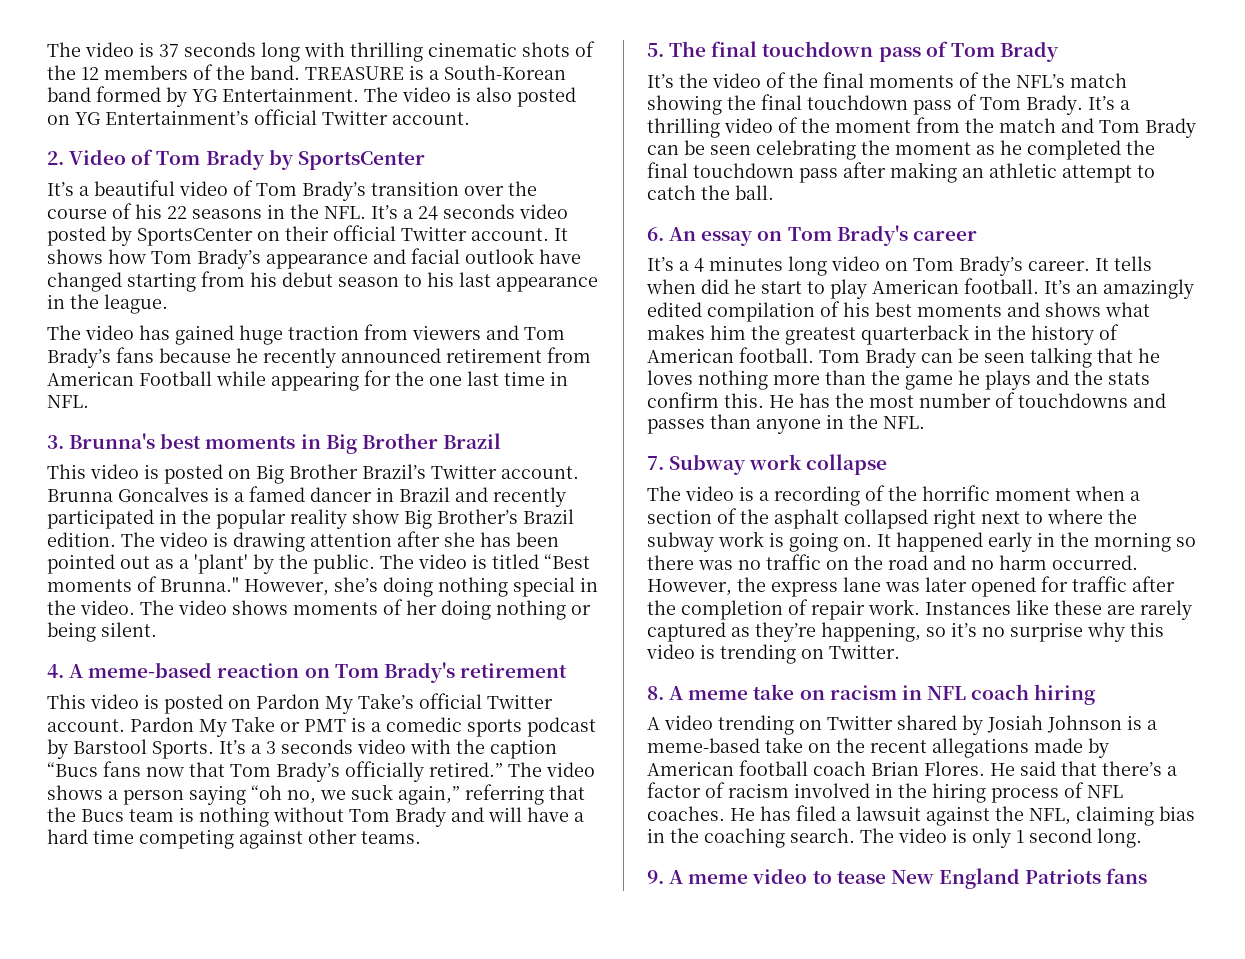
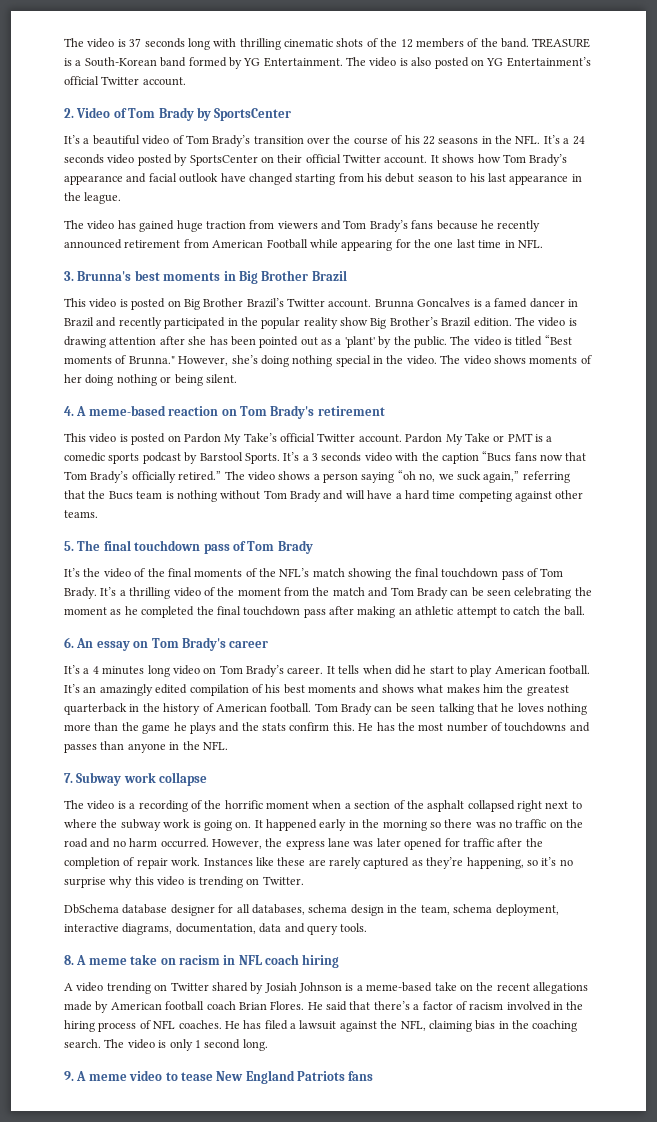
(900, 651) none -> [64,904,559,916] [64,923,368,935] // DbSchema database designer for all databases, schema design in the team, schema deployment, interactive diagrams, documentation, data and query tools.

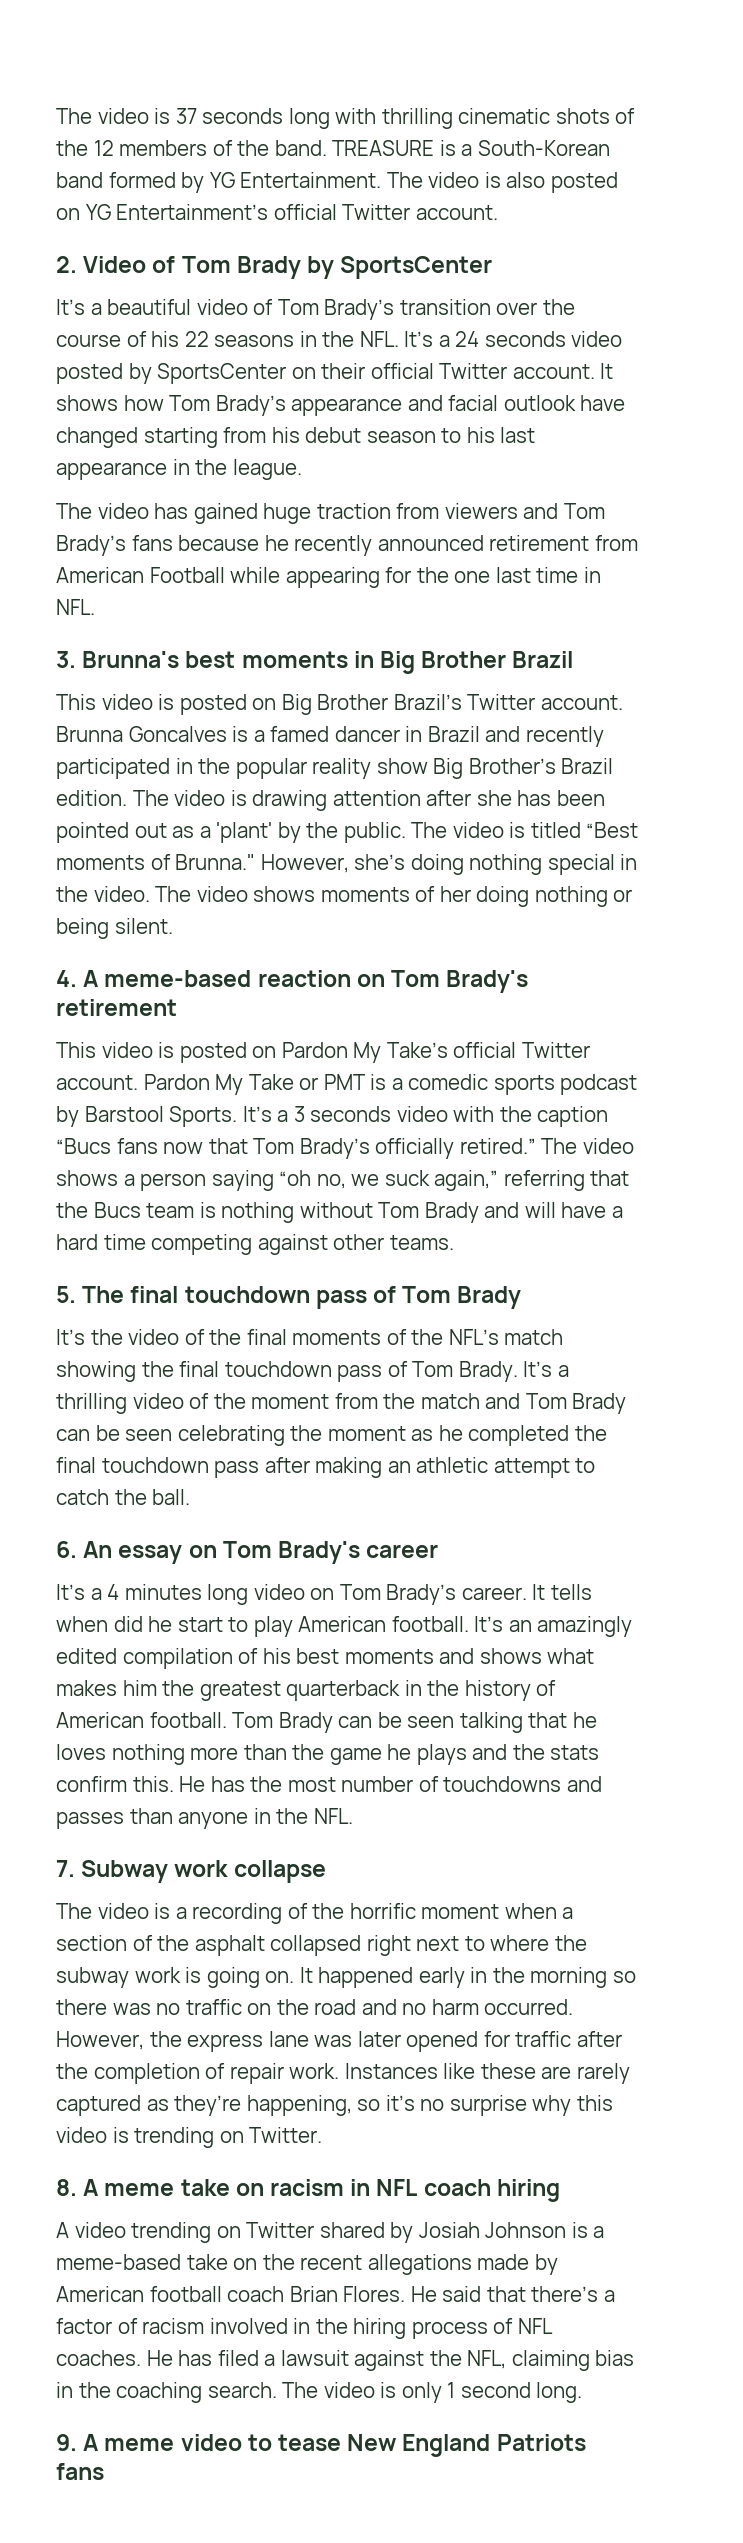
[64,904,559,916] [64,923,368,935] // DbSchema database designer for all databases, schema design in the team, schema deployment, interactive diagrams, documentation, data and query tools. -> (323, 2135) none

